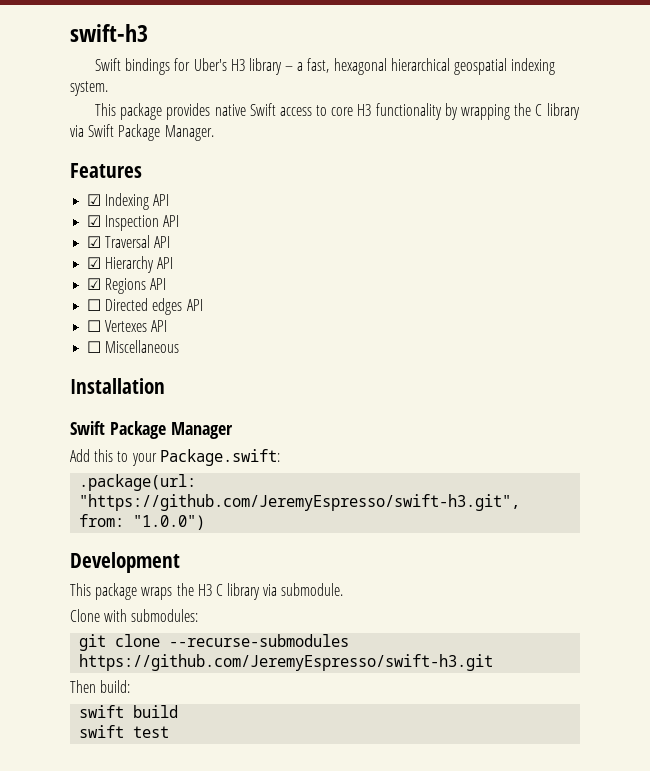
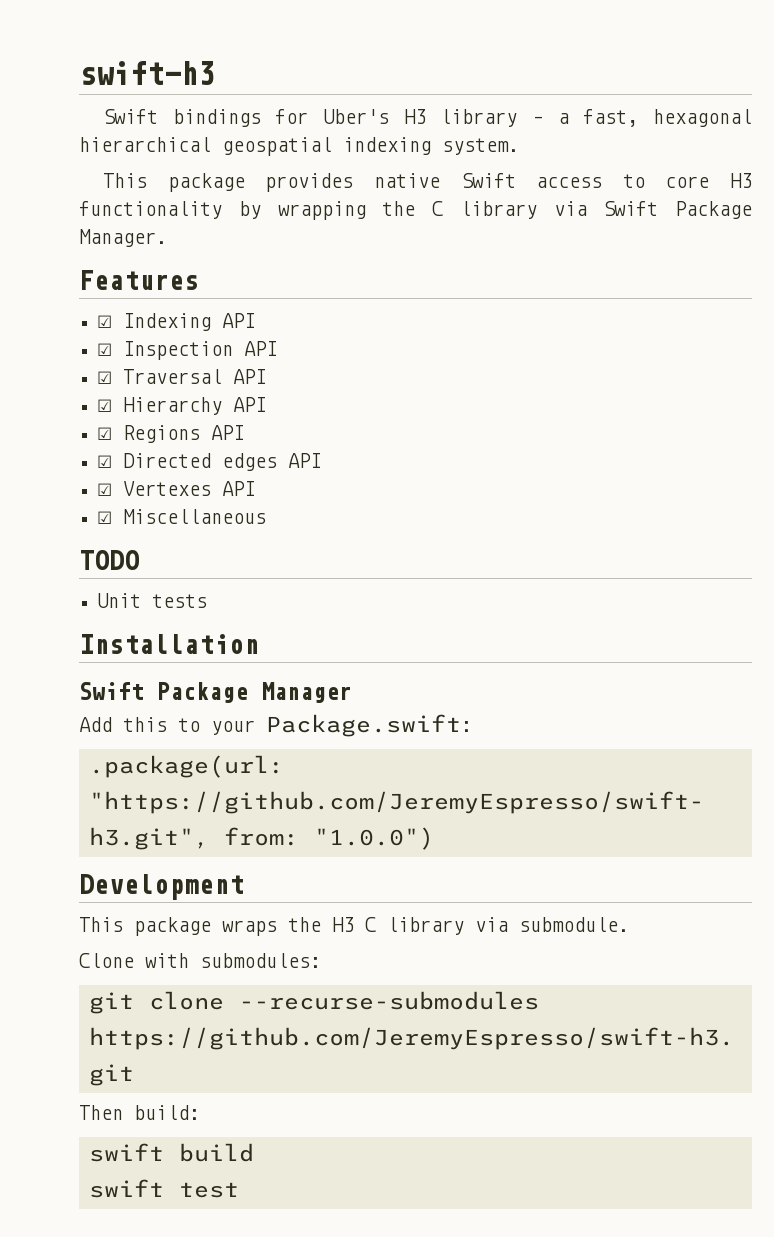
[87,299,102,311] ☐ -> [97,455,113,468] ☑
[87,320,102,332] ☐ -> [97,483,113,496] ☑
[87,341,102,353] ☐ -> [97,511,113,524] ☑
(180, 346) none -> [79,550,139,570] [97,593,208,608] // TODO // Unit tests

